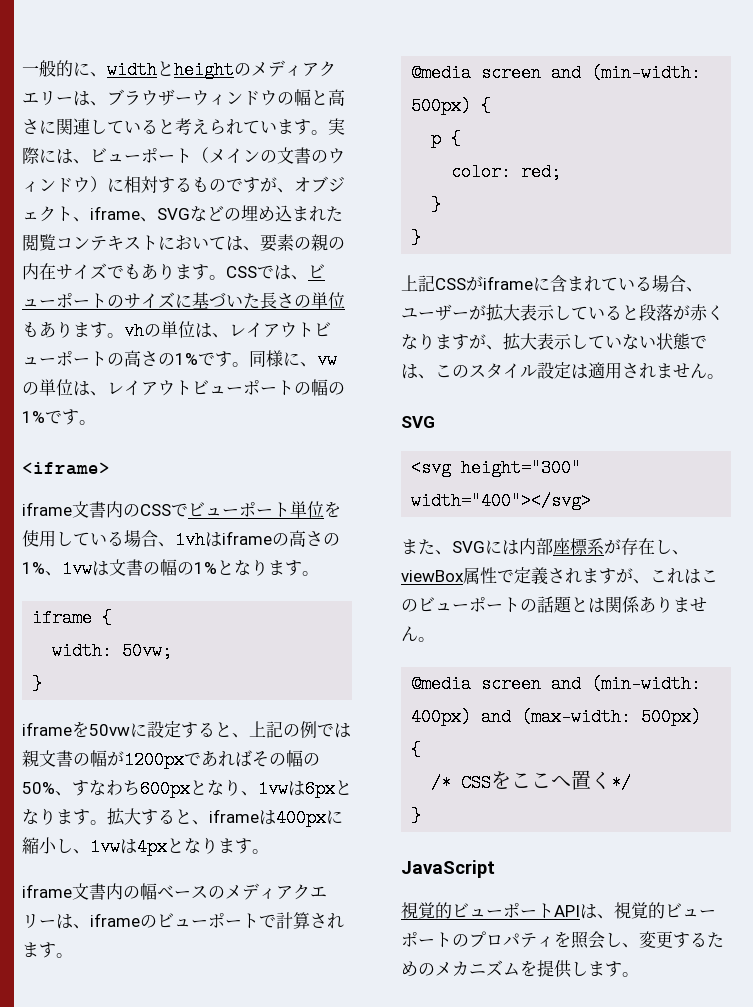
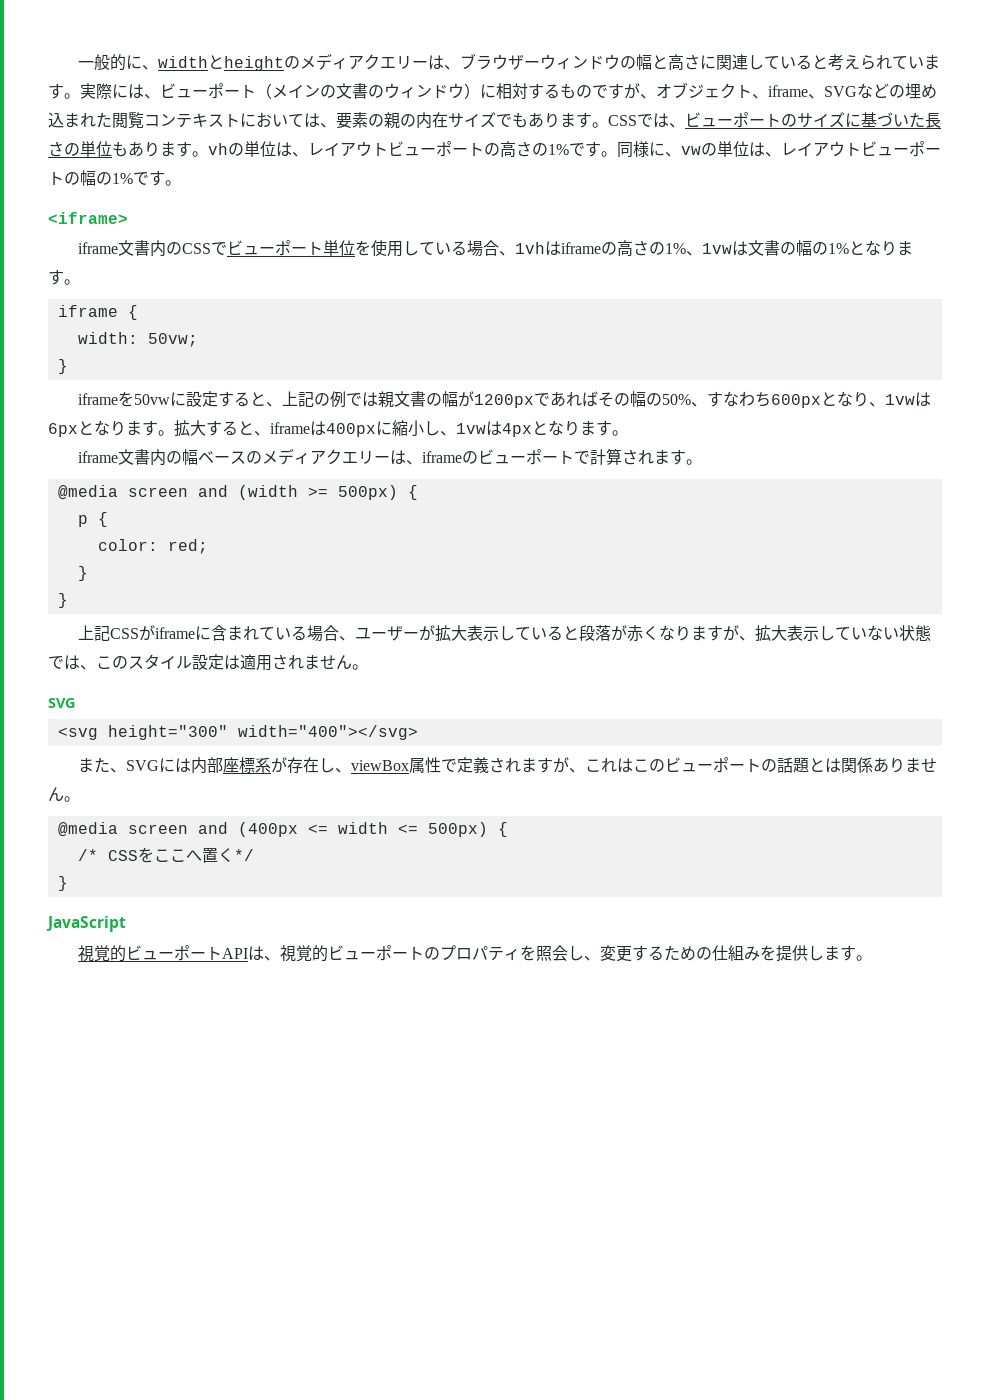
[591,64,702,82] (min-width: -> [237,485,328,500] (width >=
[591,675,702,693] [411,708,632,726] (min-width: 400px) and (max-width: -> [237,822,418,837] (400px <= width <=
[435,960,520,976] メカニズム -> [711,945,760,961] 仕組み

